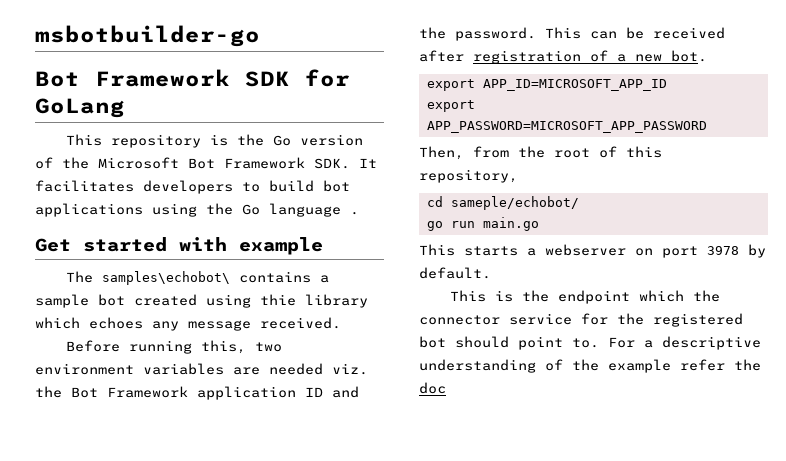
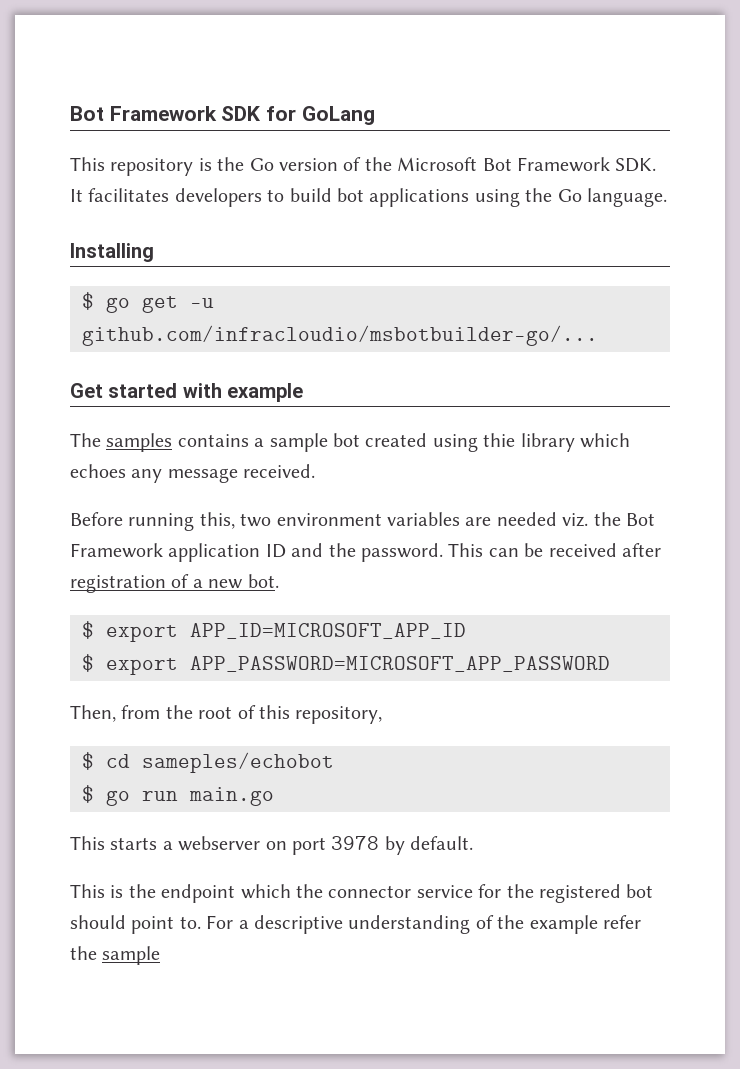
[35,25,260,47] msbotbuilder-go // -> (70, 113) none
[269,203,359,217] language . -> [586,188,667,207] [70,243,154,262] [82,292,214,313] [82,325,598,346] language. // Installing // $ go get -u github.com/infracloudio/msbotbuilder-go/...
[101,271,230,285] samples\echobot\ -> [106,433,173,452] samples
(707, 56) none -> [82,621,94,639] $
(667, 85) none -> [82,654,94,672] $
[426,196,579,210] cd sameple/echobot/ // -> [82,752,334,773] [82,785,94,803] $ cd sameples/echobot // $
[419,382,446,394] doc -> [102,946,161,965] sample

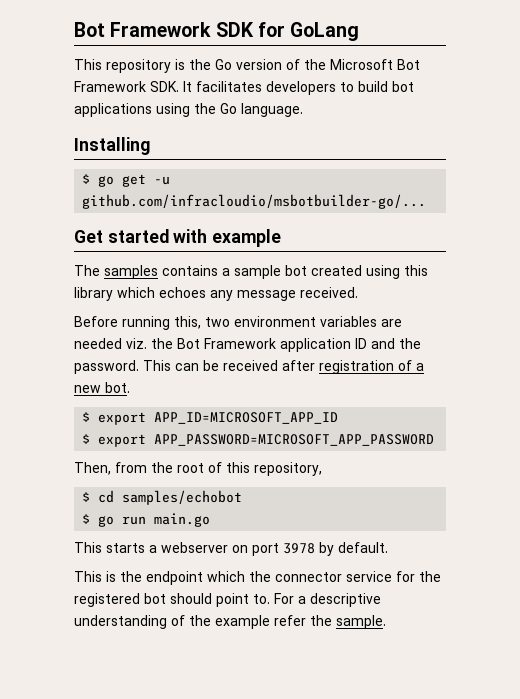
[483,433,516,447] thie -> [404,265,428,276] this
[142,752,334,773] sameples/echobot -> [122,490,243,505] samples/echobot
[102,946,161,965] sample -> [336,615,386,629] sample.

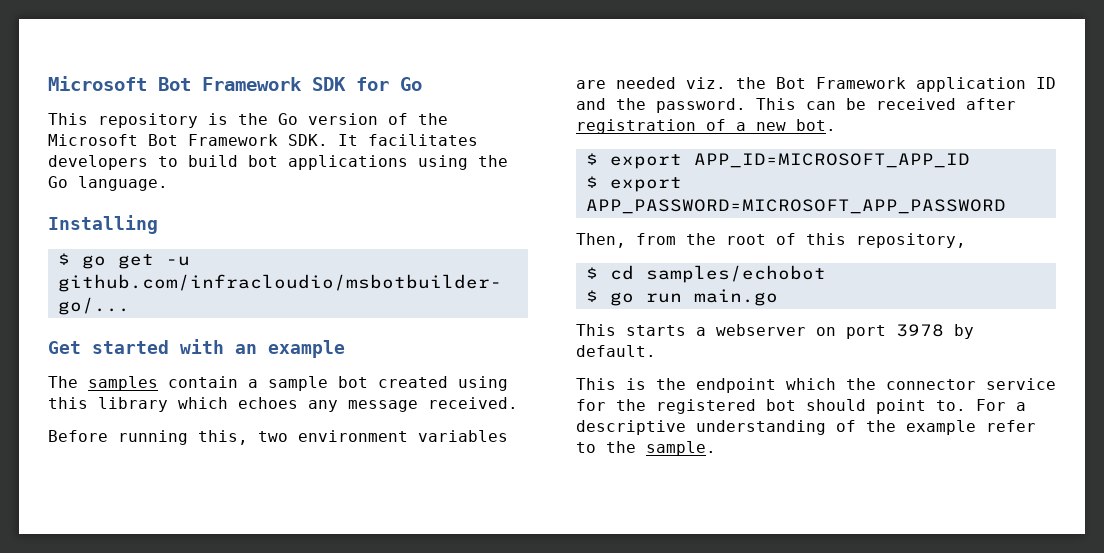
(74, 29) none -> [48,76,147,91] Microsoft
[290,22,360,41] GoLang -> [400,77,422,91] Go
(208, 236) none -> [235,344,257,354] an
[162,265,218,276] contains -> [168,376,238,388] contain
(306, 620) none -> [576,442,596,453] to

